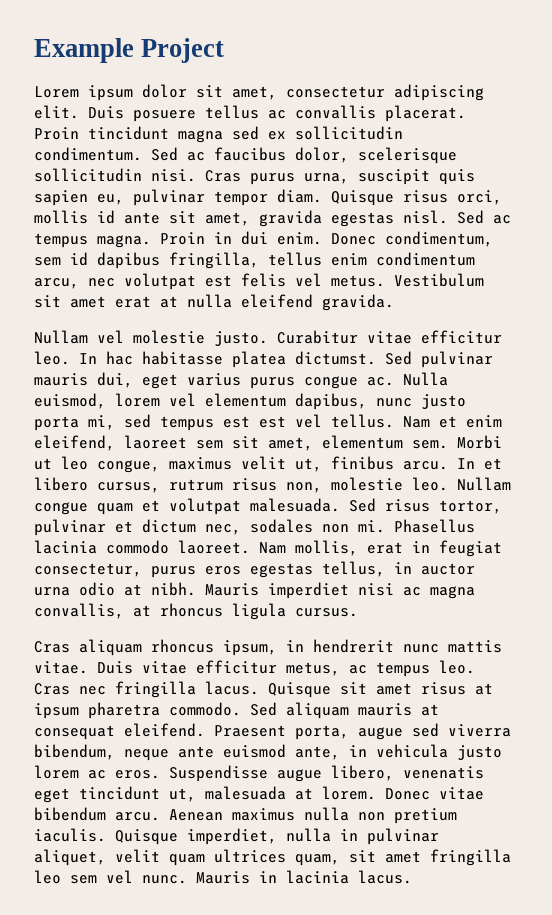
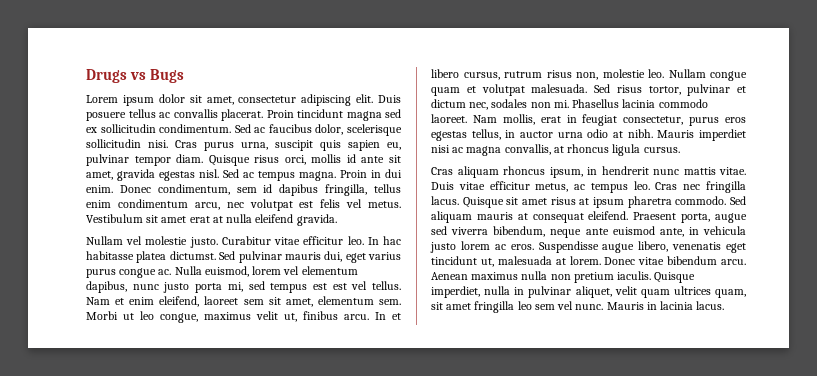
[34,38,225,63] Example Project -> [86,69,184,83] Drugs vs Bugs

